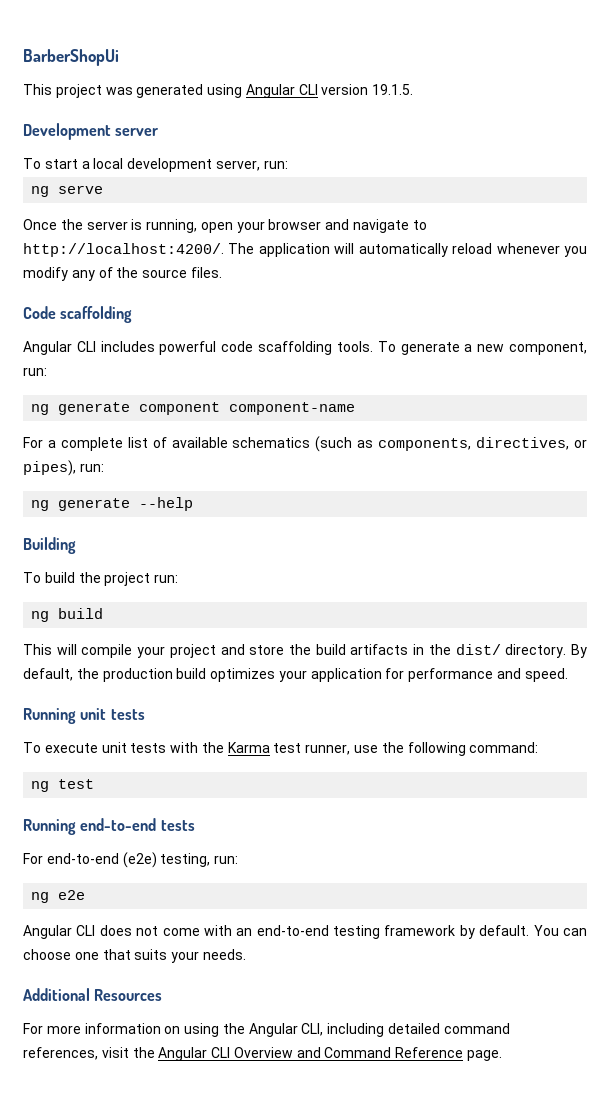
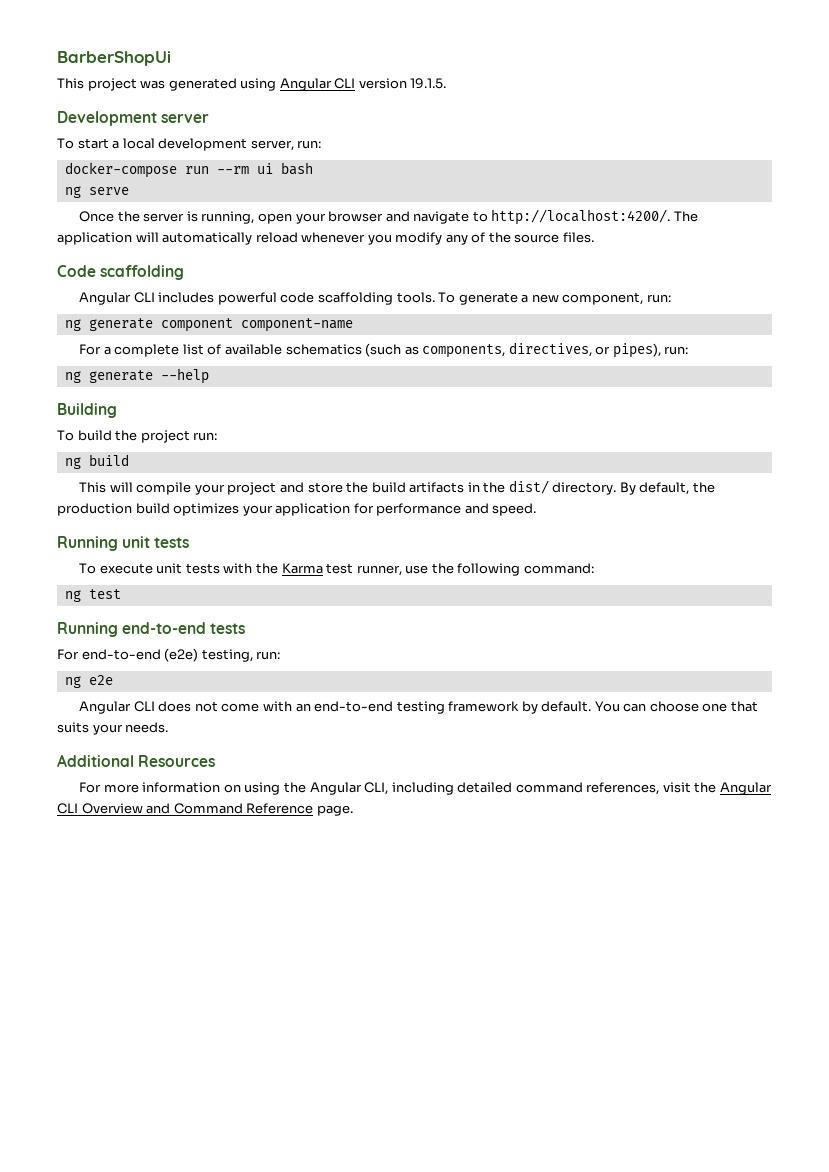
(288, 164) none -> [64,162,313,178] // docker-compose run --rm ui bash

